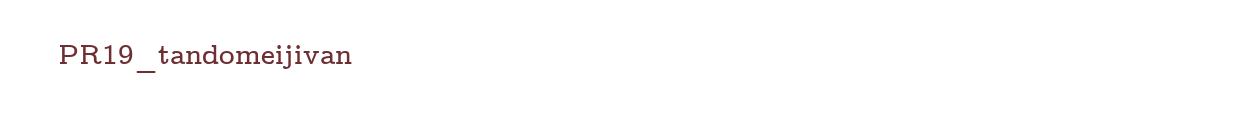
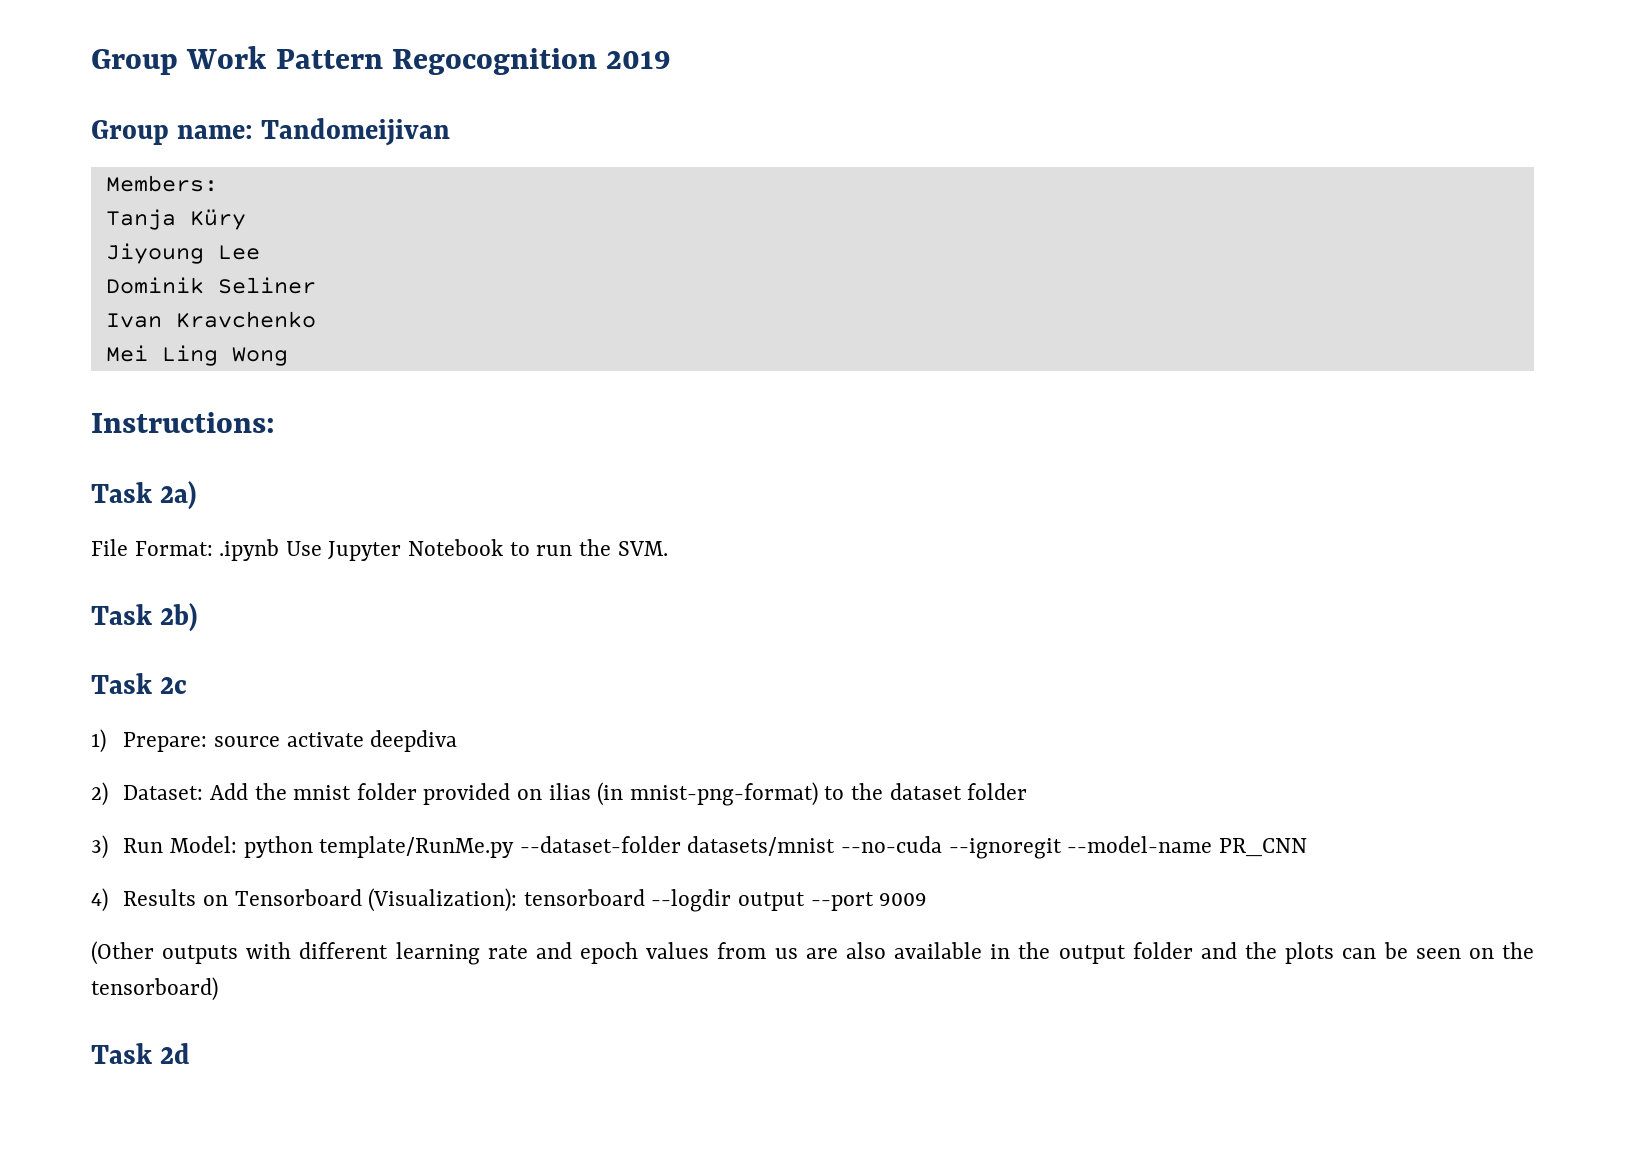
[58,45,352,73] PR19_tandomeijivan -> [91,46,672,75] [91,118,451,146] [105,175,218,192] [105,209,246,230] [105,243,260,264] [105,277,316,294] [105,311,316,328] [105,345,288,366] [91,412,275,433] [91,481,197,510] [91,539,668,561] [91,603,198,632] [91,673,188,694] [91,729,458,753] [91,782,1028,806] [91,835,1307,859] [91,888,928,912] [91,941,1535,965] [91,977,218,1001] [91,1043,191,1064] Group Work Pattern Regocognition 2019 // Group name: Tandomeijivan // Members: // Tanja Küry // Jiyoung Lee // Dominik Seliner // Ivan Kravchenko // Mei Ling Wong // Instructions: // Task 2a) // File Format: .ipynb Use Jupyter Notebook to run the SVM. // Task 2b) // Task 2c // 1) Prepare: source activate deepdiva // 2) Dataset: Add the mnist folder provided on ilias (in mnist-png-format) to the dataset folder // 3) Run Model: python template/RunMe.py --dataset-folder datasets/mnist --no-cuda --ignoregit --model-name PR_CNN // 4) Results on Tensorboard (Visualization): tensorboard --logdir output --port 9009 // (Other outputs with different learning rate and epoch values from us are also available in the output folder and the plots can be seen on the tensorboard) // Task 2d

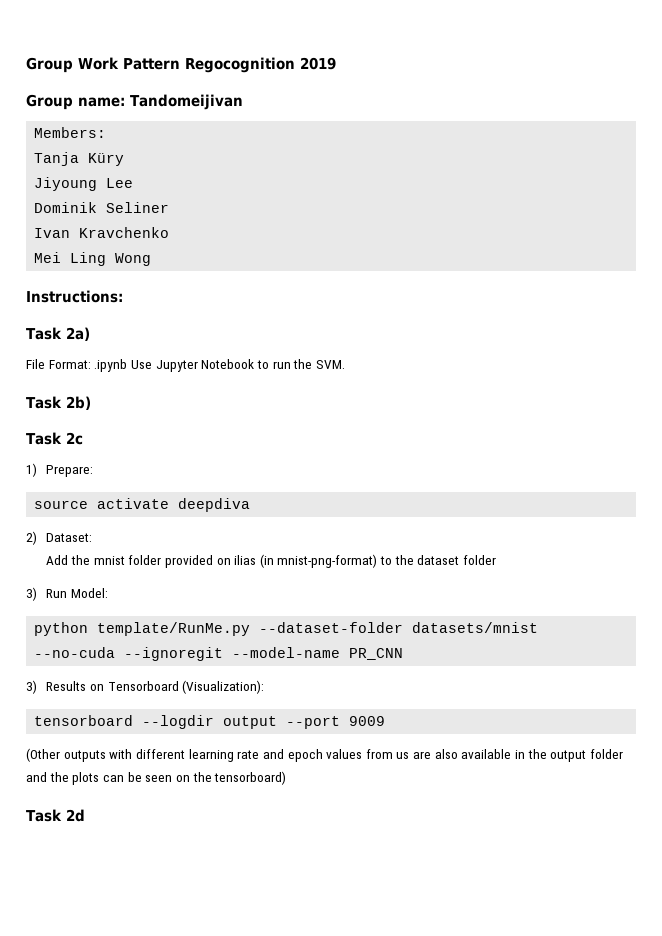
(208, 742) none -> (94, 471) //
(204, 792) none -> (93, 537) //
(237, 844) none -> (108, 593) //
[91,888,108,912] 4) -> [26,680,37,694] 3)
(518, 900) none -> (265, 687) //

